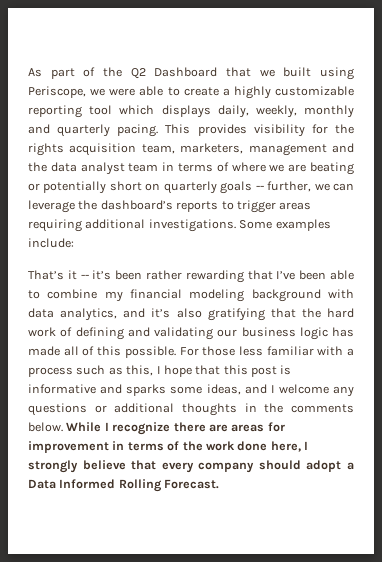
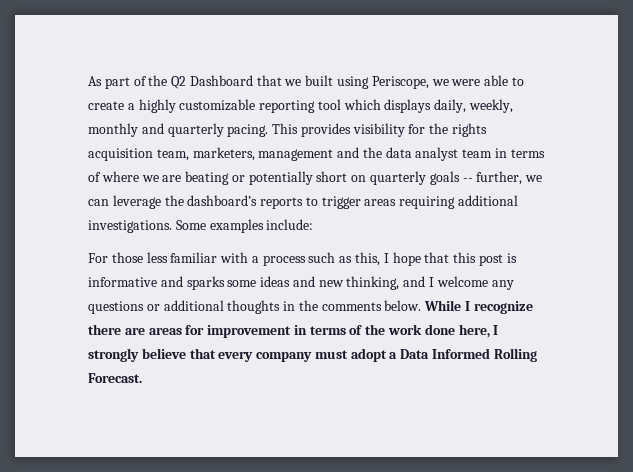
[28,270,355,283] [28,289,354,302] [28,308,354,321] [28,327,354,340] [28,346,176,358] That’s it -- it’s been rather rewarding that I’ve been able to combine my financial modeling background with data analytics, and it’s also gratifying that the hard work of defining and validating our business logic has made all of this possible. -> (314, 224) none
[206,384,241,395] ideas, -> [260,276,400,290] ideas and new thinking,
[258,460,301,470] should -> [314,350,348,359] must

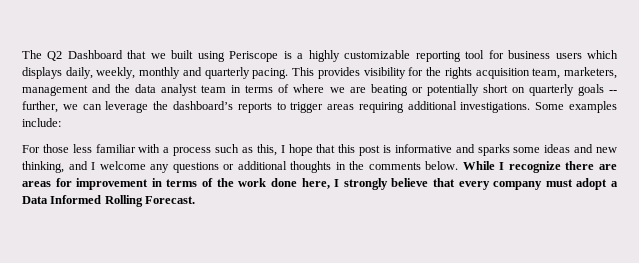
[88,75,168,89] As part of the -> [22,50,42,59] The
[371,75,524,89] [88,101,124,110] Periscope, we were able to create -> [229,51,292,62] Periscope is
(341, 104) none -> [488,50,582,59] for business users

